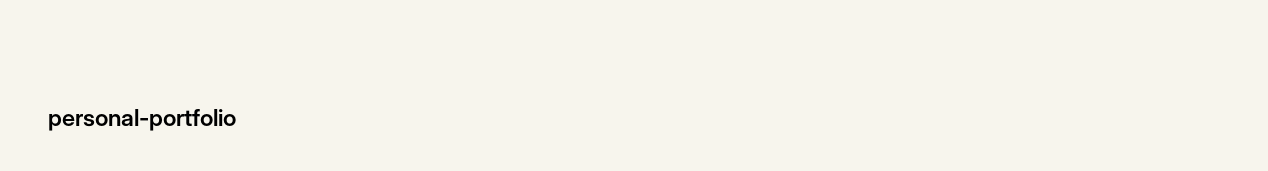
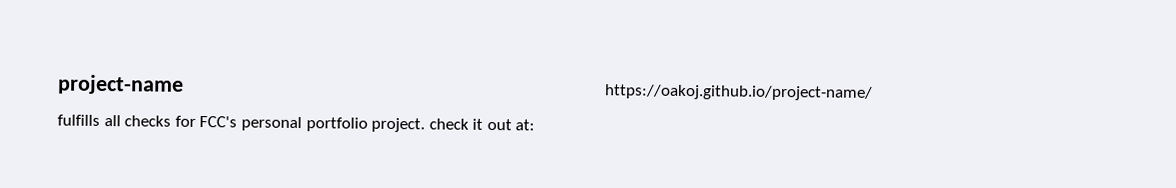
[48,109,236,131] personal-portfolio -> [57,74,184,95] [57,114,536,133] [604,84,873,101] project-name // fulfills all checks for FCC's personal portfolio project. check it out at: https://oakoj.github.io/project-name/

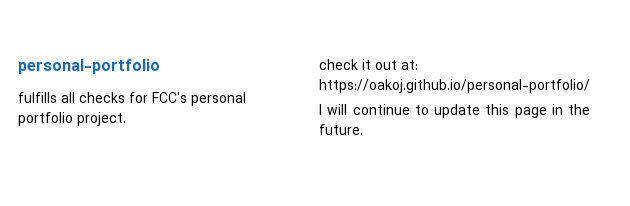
[57,74,184,95] project-name -> [18,59,160,74] personal-portfolio
(426, 125) none -> (126, 119) //
[604,84,873,101] https://oakoj.github.io/project-name/ -> [319,79,590,93] [319,104,590,118] [319,124,363,135] https://oakoj.github.io/personal-portfolio/ // I will continue to update this page in the future.

